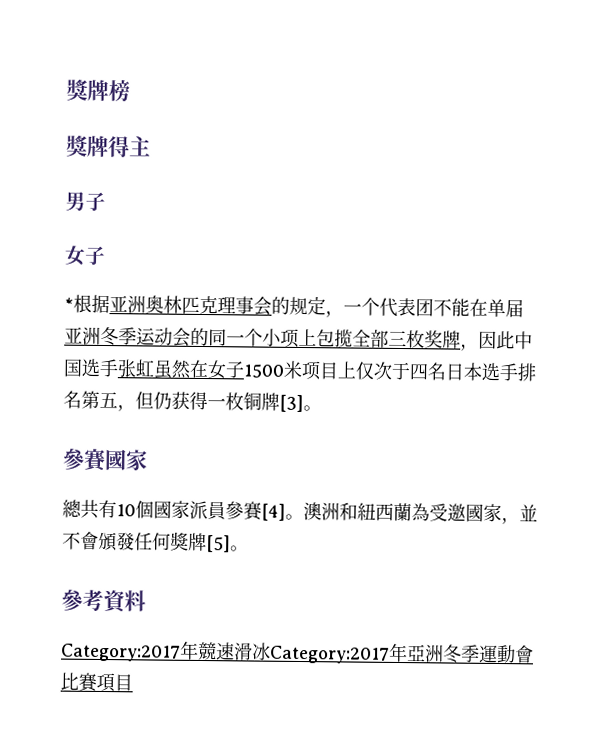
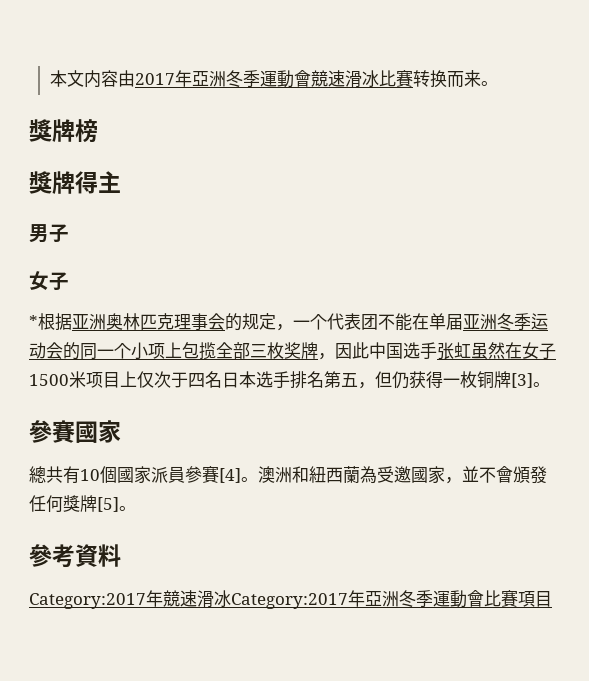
(66, 90) none -> [49,70,498,88] 本文内容由2017年亞洲冬季運動會競速滑冰比賽转换而来。 //

